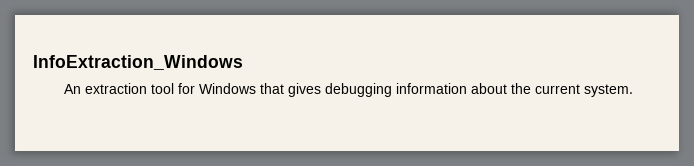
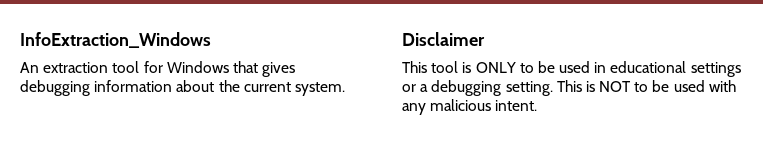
(634, 90) none -> [402,32,485,46] [402,61,741,77] [402,80,736,96] [402,99,538,115] // Disclaimer // This tool is ONLY to be used in educational settings or a debugging setting. This is NOT to be used with any malicious intent.

